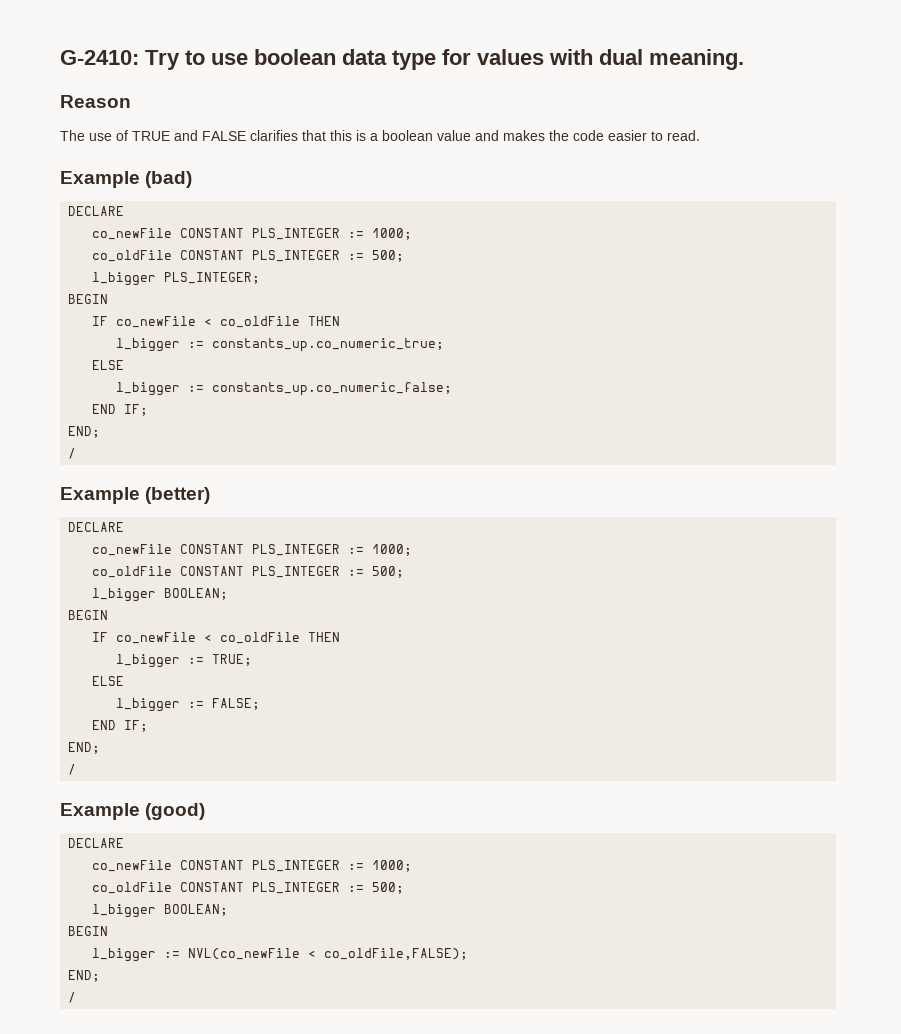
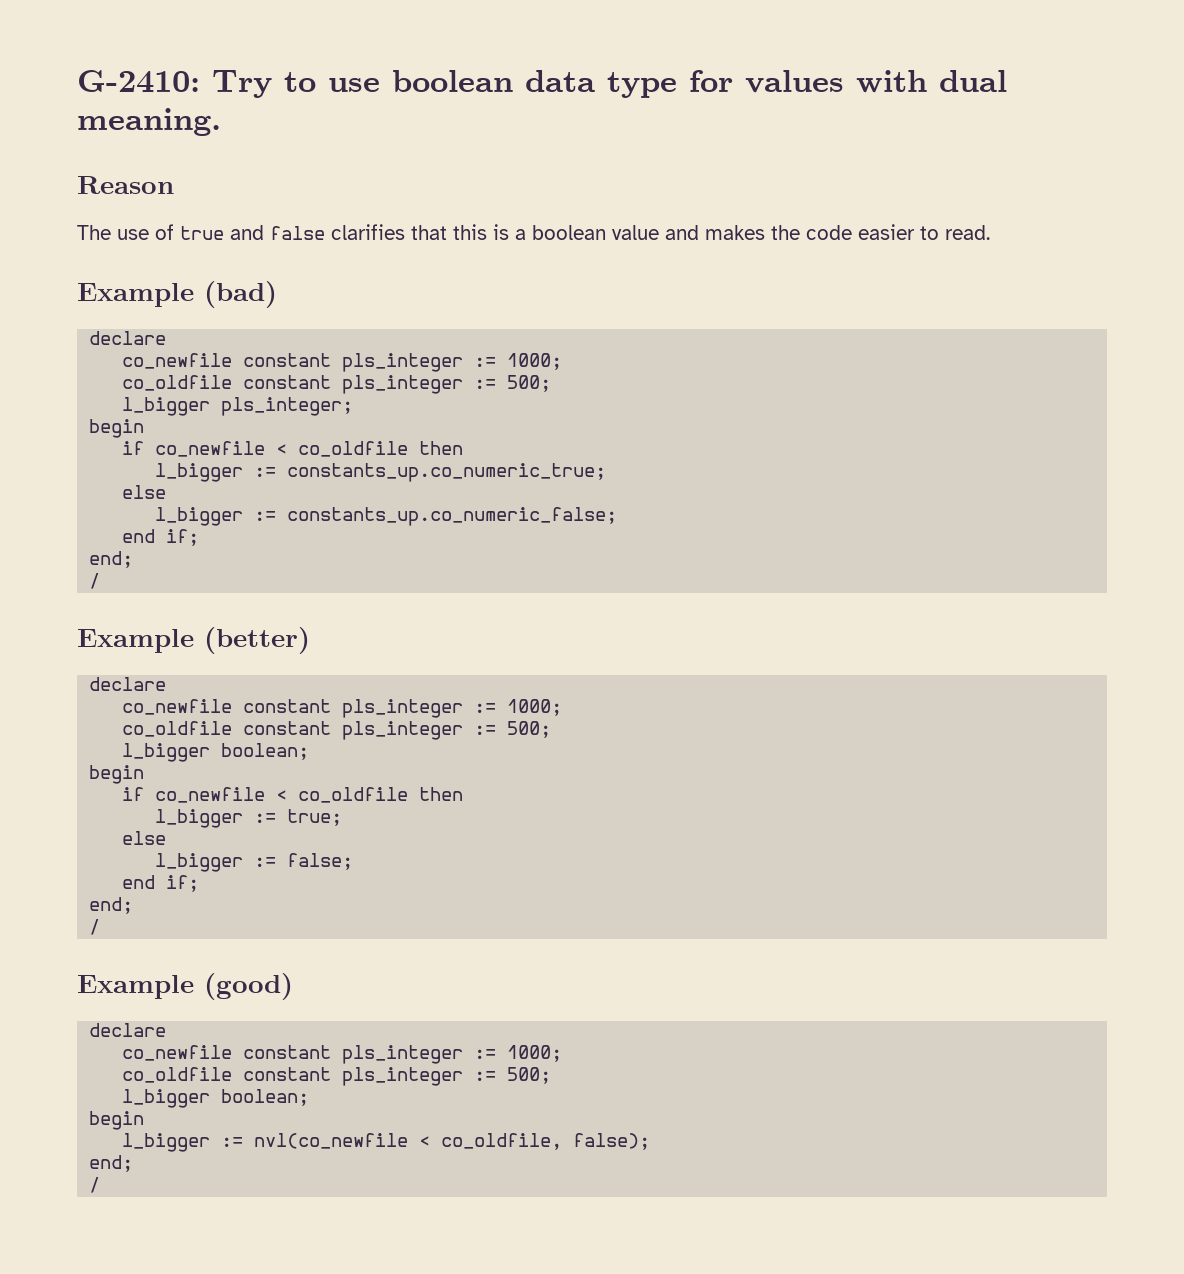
[132,130,246,141] TRUE and FALSE -> [180,225,325,240] true and false
[68,206,125,216] [92,228,413,240] [92,250,405,262] [92,272,261,286] [68,294,109,304] [92,316,341,328] DECLARE // co_newFile CONSTANT PLS_INTEGER := 1000; // co_oldFile CONSTANT PLS_INTEGER := 500; // l_bigger PLS_INTEGER; // BEGIN // IF co_newFile < co_oldFile THEN -> [89,331,167,345] [122,353,563,372] [122,375,552,394] [122,397,354,416] [89,419,145,438] [122,441,464,457] declare // co_newfile constant pls_integer := 1000; // co_oldfile constant pls_integer := 500; // l_bigger pls_integer; // begin // if co_newfile < co_oldfile then
[92,360,125,370] ELSE -> [122,485,167,499] else
[92,404,149,416] [68,426,101,438] END IF; // END; -> [122,529,200,546] [89,551,134,568] end if; // end;
[68,522,125,532] [92,544,413,556] [92,566,405,578] [92,588,229,602] [68,610,109,620] [92,632,341,644] [116,654,253,668] [92,676,125,686] [116,698,261,712] [92,720,149,732] [68,742,101,754] DECLARE // co_newFile CONSTANT PLS_INTEGER := 1000; // co_oldFile CONSTANT PLS_INTEGER := 500; // l_bigger BOOLEAN; // BEGIN // IF co_newFile < co_oldFile THEN // l_bigger := TRUE; // ELSE // l_bigger := FALSE; // END IF; // END; -> [89,677,167,691] [122,699,563,718] [122,721,552,740] [122,743,310,762] [89,765,145,784] [122,787,464,803] [155,809,343,828] [122,831,167,845] [155,853,354,872] [122,875,200,892] [89,897,134,914] declare // co_newfile constant pls_integer := 1000; // co_oldfile constant pls_integer := 500; // l_bigger boolean; // begin // if co_newfile < co_oldfile then // l_bigger := true; // else // l_bigger := false; // end if; // end;
[68,838,125,848] [92,860,413,872] [92,882,405,894] [92,904,229,918] [68,926,109,936] [92,948,469,962] [68,970,101,982] DECLARE // co_newFile CONSTANT PLS_INTEGER := 1000; // co_oldFile CONSTANT PLS_INTEGER := 500; // l_bigger BOOLEAN; // BEGIN // l_bigger := NVL(co_newFile < co_oldFile,FALSE); // END; -> [89,1023,167,1037] [122,1045,563,1064] [122,1067,552,1086] [122,1089,310,1108] [89,1111,145,1130] [122,1133,651,1152] [89,1155,134,1172] declare // co_newfile constant pls_integer := 1000; // co_oldfile constant pls_integer := 500; // l_bigger boolean; // begin // l_bigger := nvl(co_newfile < co_oldfile, false); // end;

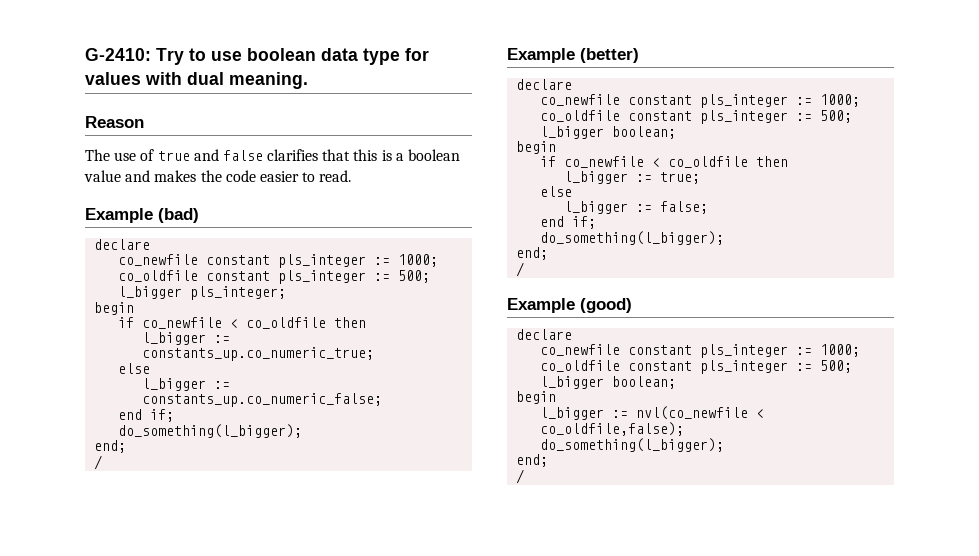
(200, 537) none -> [118,424,303,438] // do_something(l_bigger);
(200, 883) none -> [540,231,725,245] // do_something(l_bigger);
[441,1133,651,1150] co_oldfile, false); -> [540,422,685,436] [540,438,725,452] co_oldfile,false); // do_something(l_bigger);

